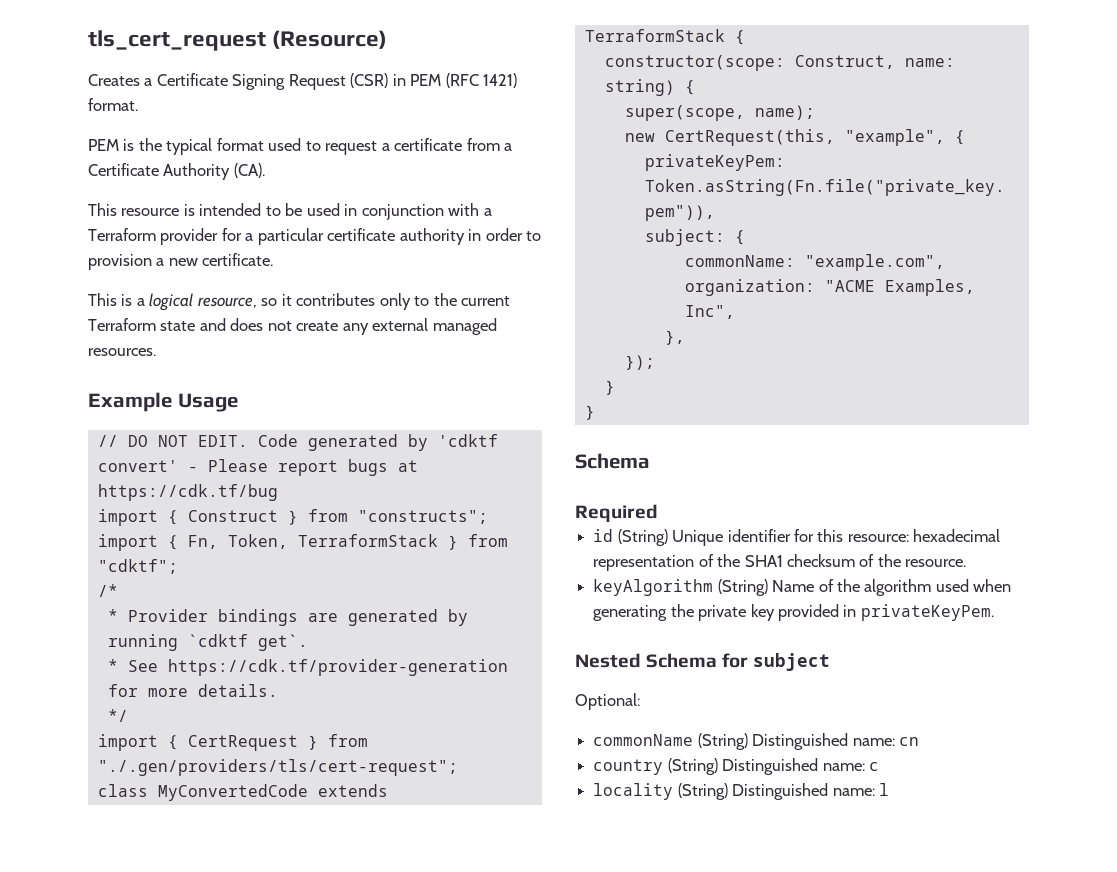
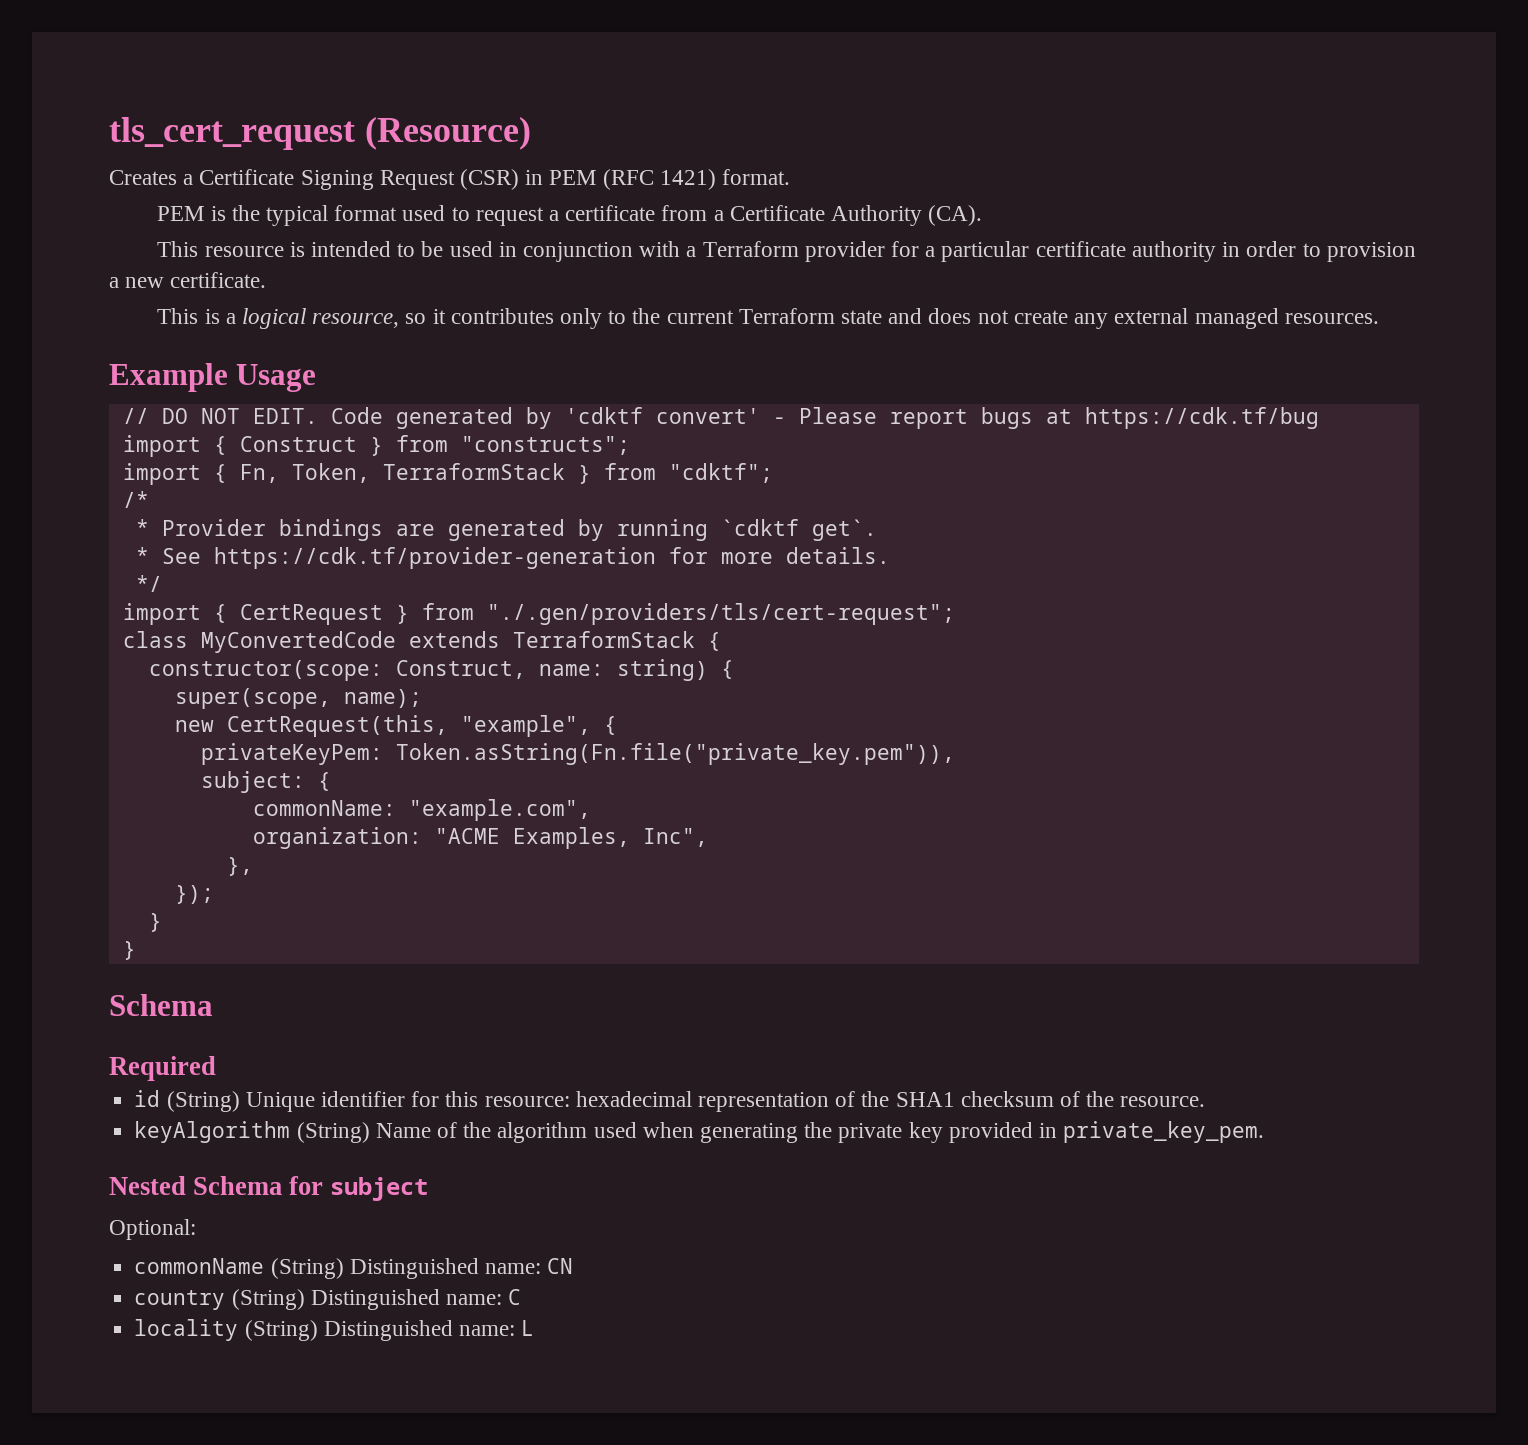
[860,604,994,621] privateKeyPem. -> [1063,1121,1265,1143] private_key_pem.
[898,737,919,746] cn -> [547,1258,574,1274] CN
[868,762,879,771] c -> [508,1289,522,1305] C
[878,783,889,796] l -> [521,1320,535,1336] L

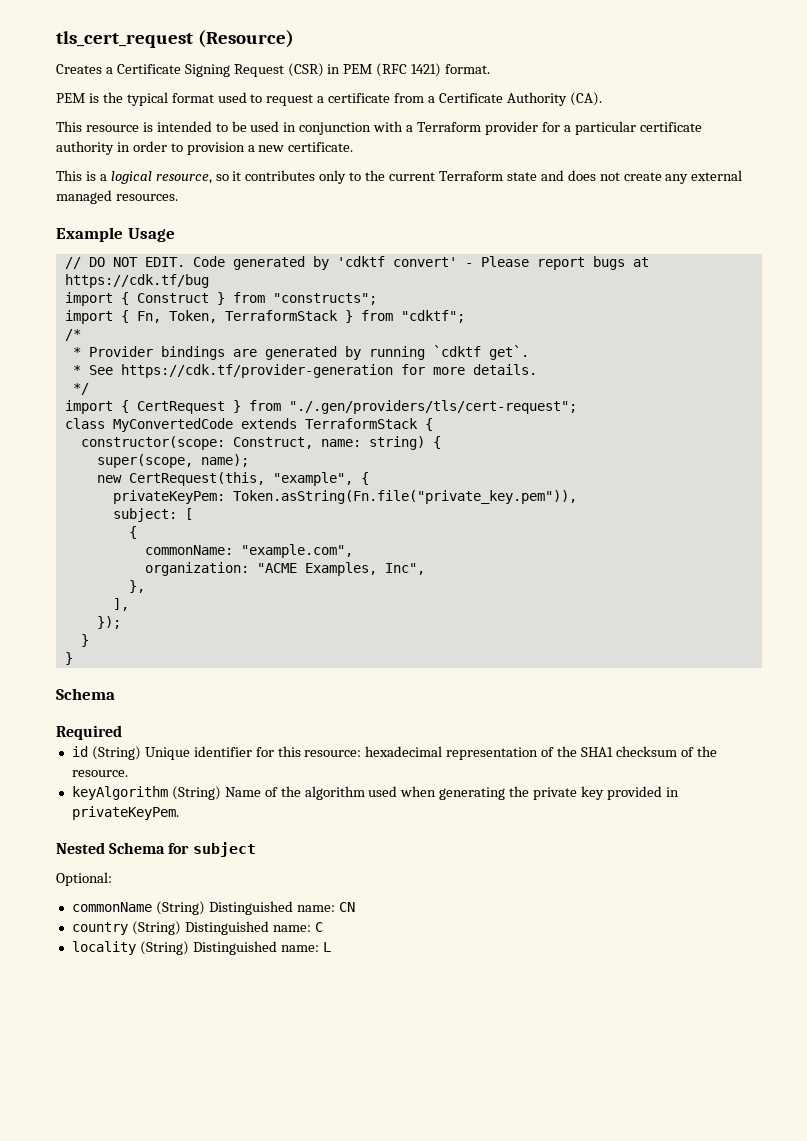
(305, 782) none -> [184,508,193,520] [ //
(253, 866) none -> [112,598,129,611] // ],
[1063,1121,1265,1143] private_key_pem. -> [71,806,179,820] privateKeyPem.

